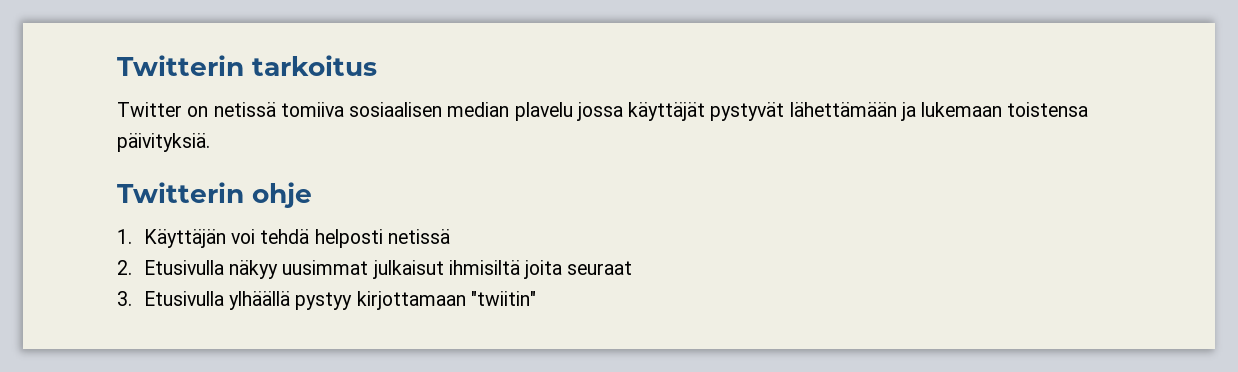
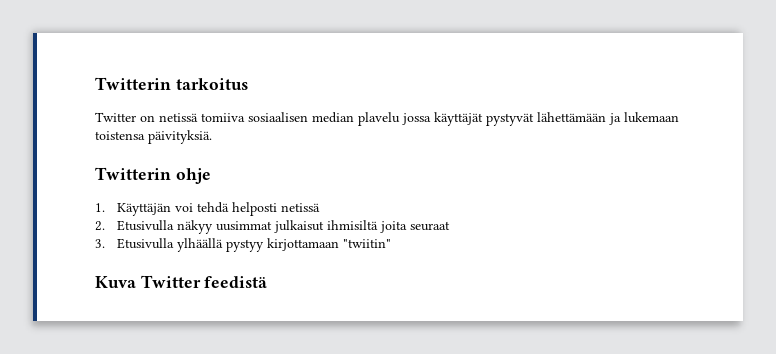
(536, 298) none -> [95,275,268,288] // Kuva Twitter feedistä

